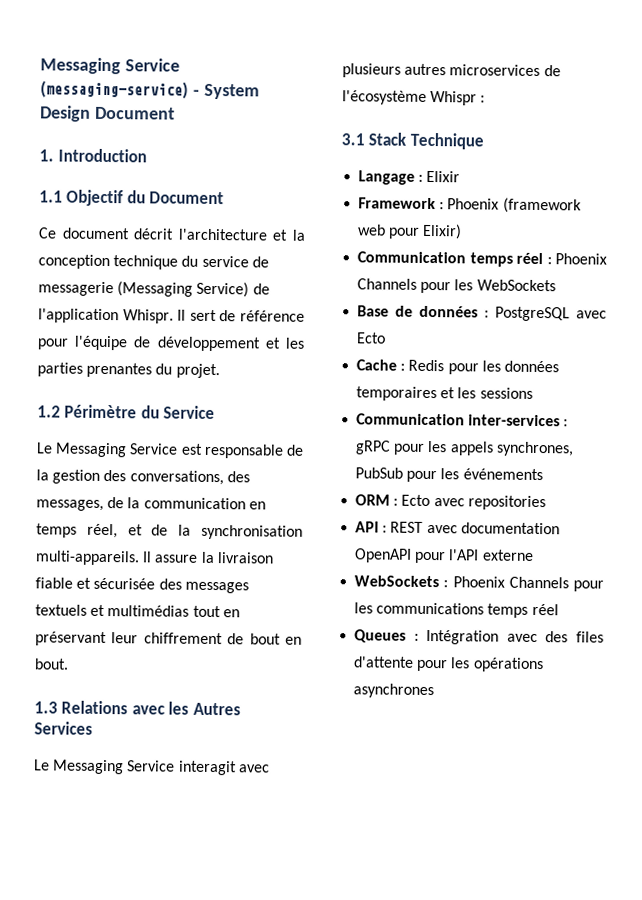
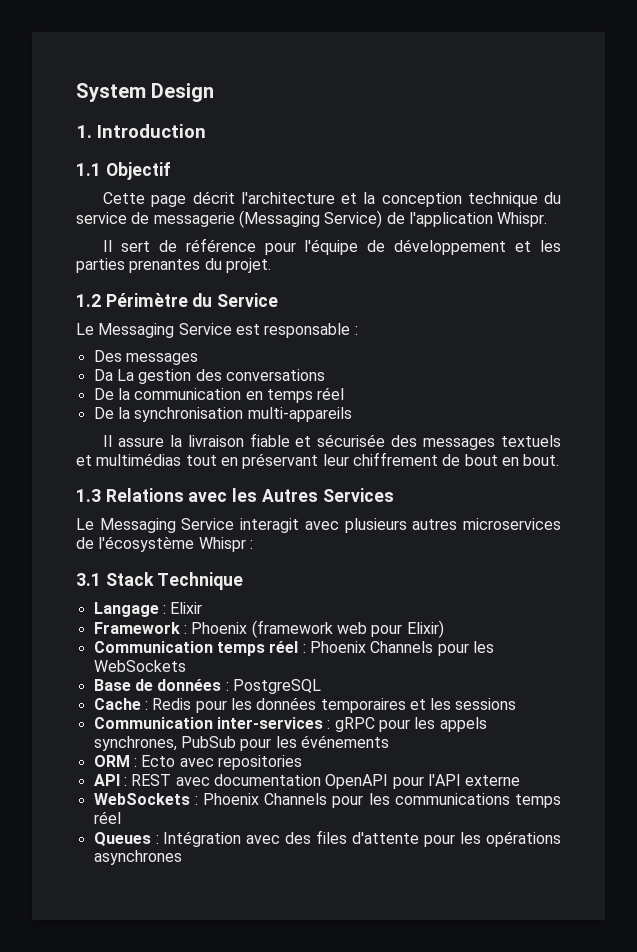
[40,57,180,75] [40,80,200,99] Messaging Service (messaging-service) - -> (76, 92) none
[94,106,175,120] Document -> (215, 92) none
[126,190,225,205] [38,227,130,240] du Document // Ce document -> [103,192,187,207] // Cette page
(174, 316) none -> (548, 219) //
[286,444,304,456] [36,469,250,486] [36,497,125,511] de la gestion des conversations, des messages, de -> [354,326,358,335] [93,350,198,365] [93,369,325,384] [93,388,114,400] : // Des messages // Da La gestion des conversations // De
[86,523,169,539] réel, et de -> [317,387,345,400] [93,407,114,419] réel // De
[35,550,140,566] multi-appareils. -> [247,407,352,422] multi-appareils //
[576,310,607,319] [356,332,387,344] avec Ecto -> (321, 686) none

